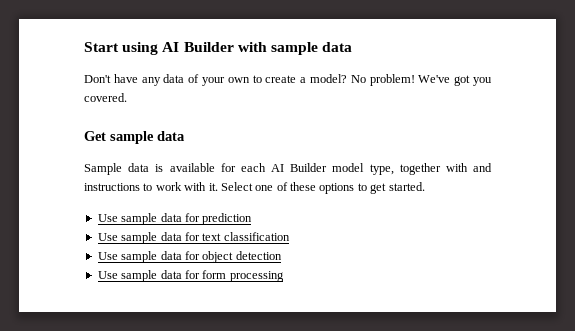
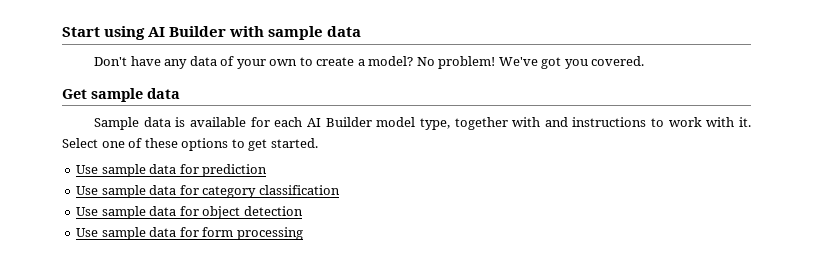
[202,233,222,241] text -> [202,186,257,198] category

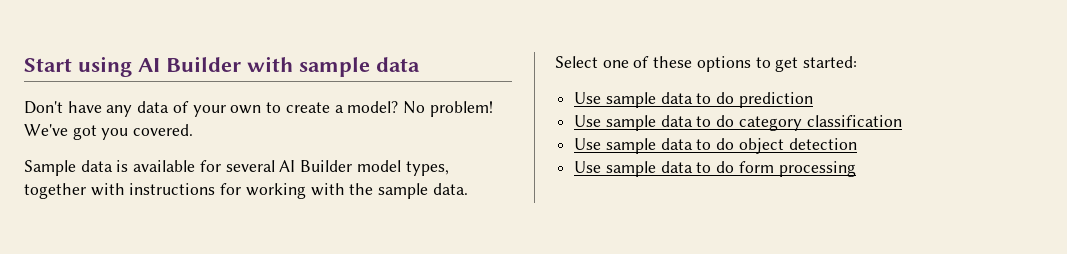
[62,88,180,102] // Get sample data -> (194, 130) none
[274,117,303,127] each -> [225,160,275,172] several
[419,118,450,130] type, -> [405,161,449,176] types,
[544,117,752,127] and instructions to work with it. -> [129,183,468,199] instructions for working with the sample data.
[270,138,318,148] [76,164,199,177] started. // Use sample data for -> [803,56,858,68] [574,92,735,108] started: // Use sample data to do
[179,185,199,195] for -> [696,115,735,127] to do
[179,206,199,216] for -> [696,138,735,150] to do
[179,227,199,237] for -> [696,161,735,173] to do

